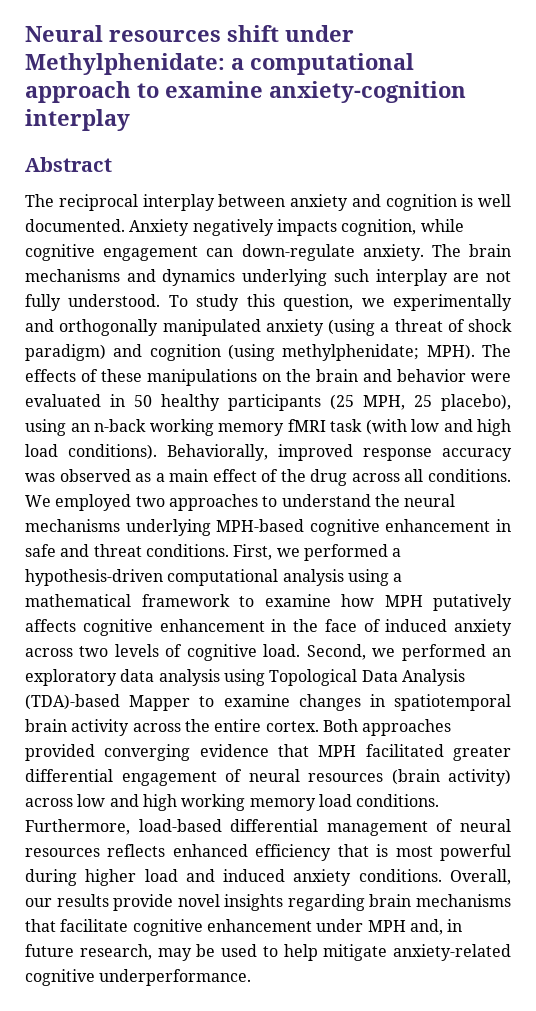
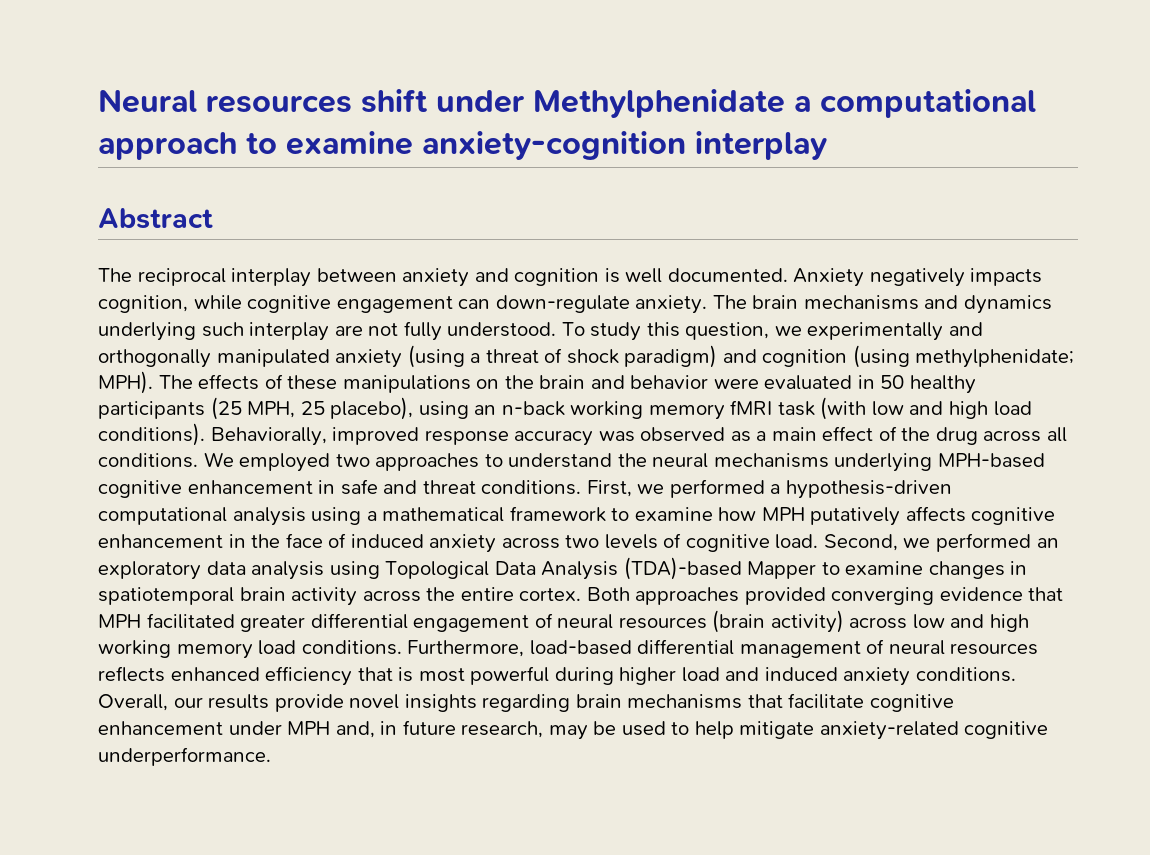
[25,53,225,75] Methylphenidate: -> [533,89,785,118] Methylphenidate

